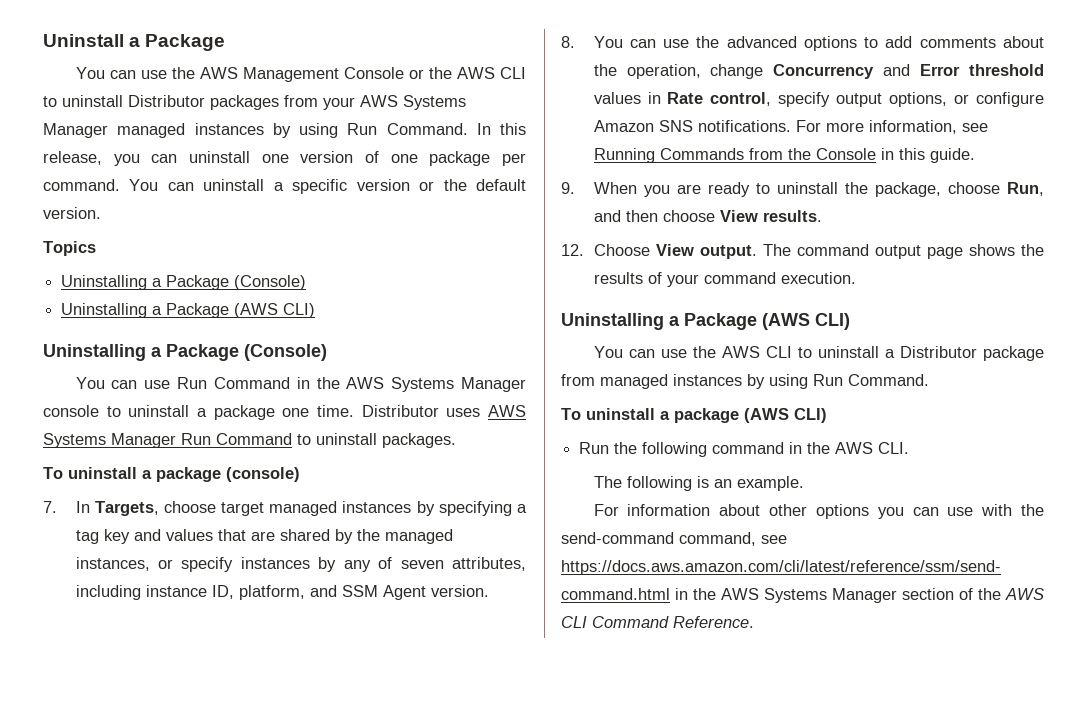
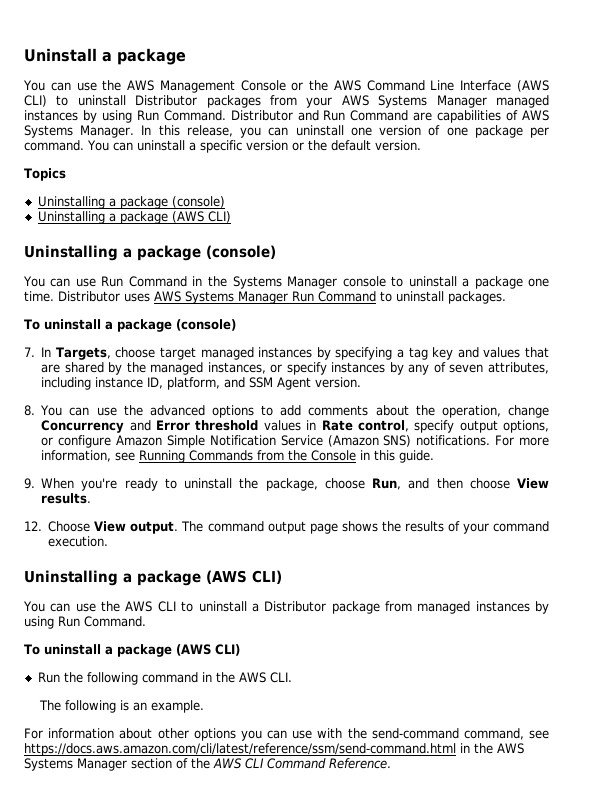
[145,34,226,51] Package -> [117,48,186,65] package
[499,67,526,79] CLI -> [366,80,549,92] [24,95,47,107] Command Line Interface (AWS CLI)
(468, 129) none -> [230,110,550,123] [24,125,135,138] Distributor and Run Command are capabilities of AWS Systems Manager.
[166,275,307,290] [61,303,230,318] Package (Console) // Uninstalling a Package -> [119,196,225,209] [37,211,168,224] package (console) // Uninstalling a package
[166,344,327,361] Package (Console) -> [137,245,276,261] package (console)
[346,377,385,389] AWS -> (227, 281) none
[658,120,693,132] SNS -> [166,435,412,448] Simple Notification Service (Amazon SNS)
[643,184,701,197] you are -> [81,478,118,491] you're
[684,313,757,330] Package -> [137,570,201,586] package

